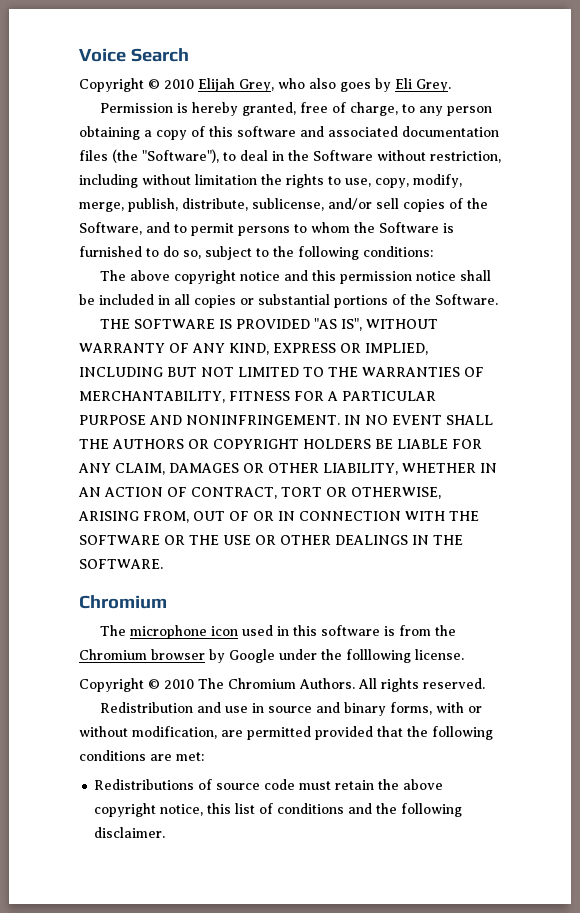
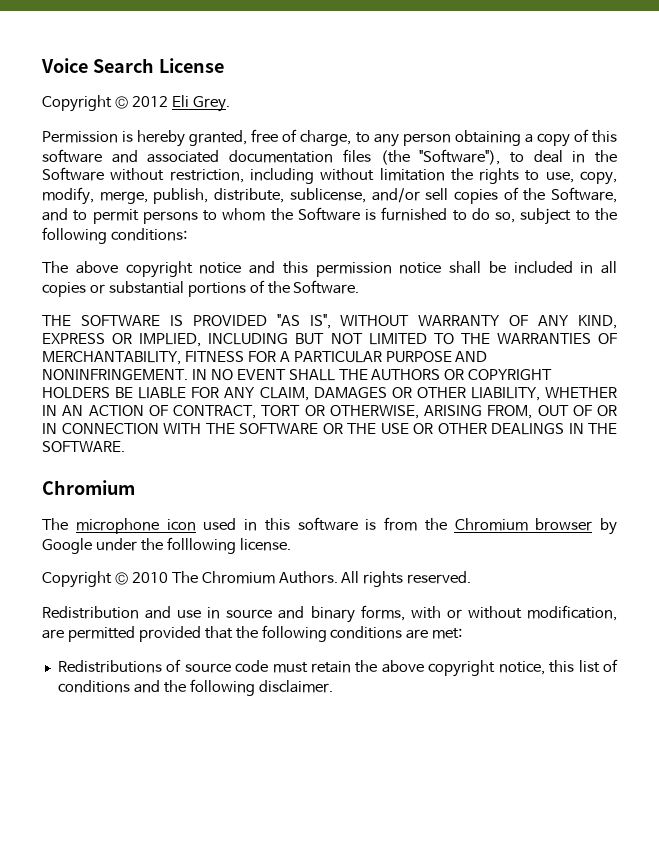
[79,78,391,92] // Copyright © 2010 Elijah Grey, who also goes by -> [158,58,224,73] [42,95,168,112] License // Copyright © 2012

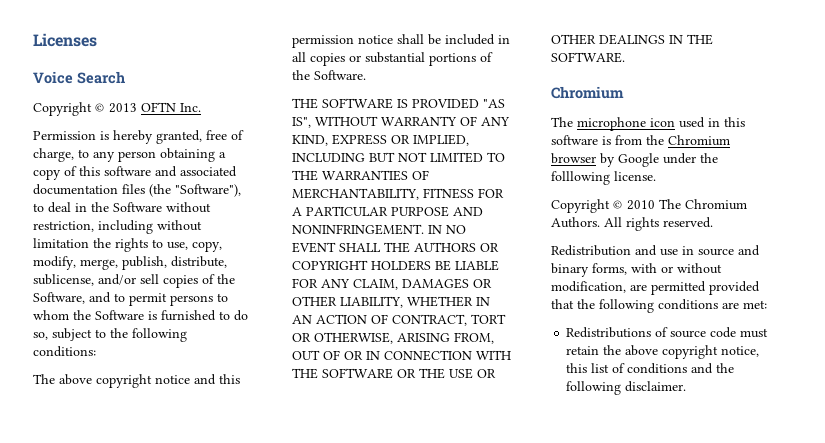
(41, 65) none -> [33,33,97,47] Licenses //
[158,58,224,73] [42,95,230,112] License // Copyright © 2012 Eli Grey. -> [33,102,201,116] // Copyright © 2013 OFTN Inc.

